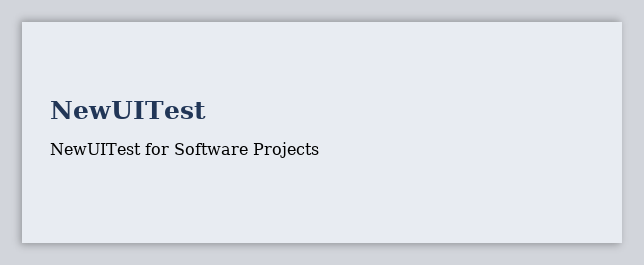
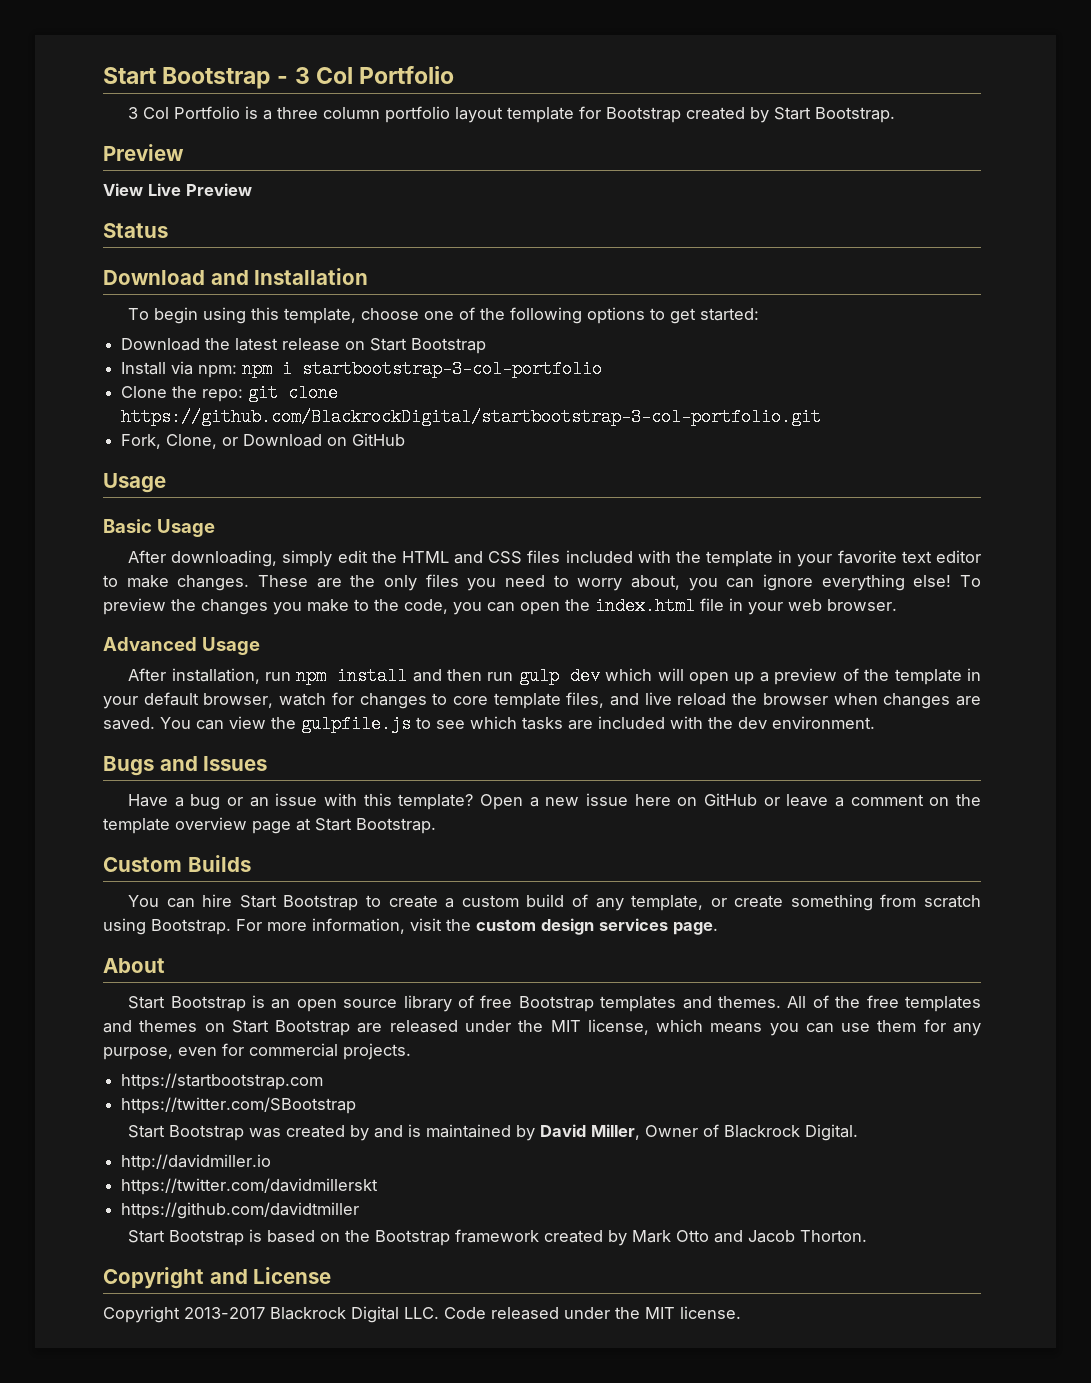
[50,101,206,119] [50,142,319,158] NewUITest // NewUITest for Software Projects -> [103,66,455,89] [128,106,896,123] [103,144,184,161] [103,183,252,196] [103,223,168,238] [103,268,369,285] [128,307,760,324] [121,338,487,354] [121,360,603,378] [121,384,339,402] [121,408,822,426] [121,433,406,449] [103,473,166,493] [103,519,215,537] [128,550,982,567] [103,574,981,591] [103,597,897,615] [103,637,260,655] [128,667,982,685] [103,692,982,709] [103,715,875,733] [103,756,268,776] [128,793,981,810] [103,817,436,834] [103,855,251,872] [128,894,982,911] [103,918,718,935] [103,958,165,973] [128,995,981,1012] [103,1019,982,1036] [103,1043,411,1060] [121,1073,324,1090] [121,1097,357,1114] [128,1124,859,1141] [121,1154,272,1171] [121,1178,379,1195] [121,1202,360,1219] [128,1229,868,1246] [103,1267,332,1289] [103,1306,741,1323] Start Bootstrap - 3 Col Portfolio // 3 Col Portfolio is a three column portfolio layout template for Bootstrap created by Start Bootstrap. // Preview // View Live Preview // Status // Download and Installation // To begin using this template, choose one of the following options to get started: // Download the latest release on Start Bootstrap // Install via npm: npm i startbootstrap-3-col-portfolio // Clone the repo: git clone https://github.com/BlackrockDigital/startbootstrap-3-col-portfolio.git // Fork, Clone, or Download on GitHub // Usage // Basic Usage // After downloading, simply edit the HTML and CSS files included with the template in your favorite text editor to make changes. These are the only files you need to worry about, you can ignore everything else! To preview the changes you make to the code, you can open the index.html file in your web browser. // Advanced Usage // After installation, run npm install and then run gulp dev which will open up a preview of the template in your default browser, watch for changes to core template files, and live reload the browser when changes are saved. You can view the gulpfile.js to see which tasks are included with the dev environment. // Bugs and Issues // Have a bug or an issue with this template? Open a new issue here on GitHub or leave a comment on the template overview page at Start Bootstrap. // Custom Builds // You can hire Start Bootstrap to create a custom build of any template, or create something from scratch using Bootstrap. For more information, visit the custom design services page. // About // Start Bootstrap is an open source library of free Bootstrap templates and themes. All of the free templates and themes on Start Bootstrap are released under the MIT license, which means you can use them for any purpose, even for commercial projects. // https://startbootstrap.com // https://twitter.com/SBootstrap // Start Bootstrap was created by and is maintained by David Miller, Owner of Blackrock Digital. // http://davidmiller.io // https://twitter.com/davidmillerskt // https://github.com/davidtmiller // Start Bootstrap is based on the Bootstrap framework created by Mark Otto and Jacob Thorton. // Copyright and License // Copyright 2013-2017 Blackrock Digital LLC. Code released under the MIT license.

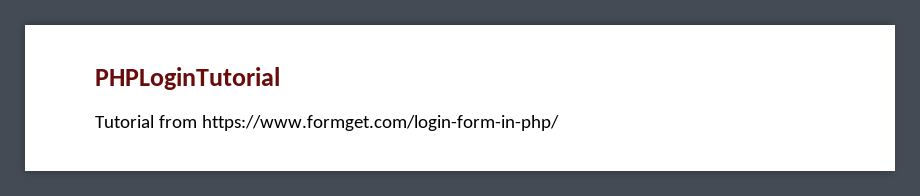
[103,66,455,89] [128,106,896,123] [103,144,184,161] [103,183,252,196] [103,223,168,238] [103,268,369,285] [128,307,760,324] [121,338,487,354] [121,360,603,378] [121,384,339,402] [121,408,822,426] [121,433,406,449] [103,473,166,493] [103,519,215,537] [128,550,982,567] [103,574,981,591] [103,597,897,615] [103,637,260,655] [128,667,982,685] [103,692,982,709] [103,715,875,733] [103,756,268,776] [128,793,981,810] [103,817,436,834] [103,855,251,872] [128,894,982,911] [103,918,718,935] [103,958,165,973] [128,995,981,1012] [103,1019,982,1036] [103,1043,411,1060] [121,1073,324,1090] [121,1097,357,1114] [128,1124,859,1141] [121,1154,272,1171] [121,1178,379,1195] [121,1202,360,1219] [128,1229,868,1246] [103,1267,332,1289] [103,1306,741,1323] Start Bootstrap - 3 Col Portfolio // 3 Col Portfolio is a three column portfolio layout template for Bootstrap created by Start Bootstrap. // Preview // View Live Preview // Status // Download and Installation // To begin using this template, choose one of the following options to get started: // Download the latest release on Start Bootstrap // Install via npm: npm i startbootstrap-3-col-portfolio // Clone the repo: git clone https://github.com/BlackrockDigital/startbootstrap-3-col-portfolio.git // Fork, Clone, or Download on GitHub // Usage // Basic Usage // After downloading, simply edit the HTML and CSS files included with the template in your favorite text editor to make changes. These are the only files you need to worry about, you can ignore everything else! To preview the changes you make to the code, you can open the index.html file in your web browser. // Advanced Usage // After installation, run npm install and then run gulp dev which will open up a preview of the template in your default browser, watch for changes to core template files, and live reload the browser when changes are saved. You can view the gulpfile.js to see which tasks are included with the dev environment. // Bugs and Issues // Have a bug or an issue with this template? Open a new issue here on GitHub or leave a comment on the template overview page at Start Bootstrap. // Custom Builds // You can hire Start Bootstrap to create a custom build of any template, or create something from scratch using Bootstrap. For more information, visit the custom design services page. // About // Start Bootstrap is an open source library of free Bootstrap templates and themes. All of the free templates and themes on Start Bootstrap are released under the MIT license, which means you can use them for any purpose, even for commercial projects. // https://startbootstrap.com // https://twitter.com/SBootstrap // Start Bootstrap was created by and is maintained by David Miller, Owner of Blackrock Digital. // http://davidmiller.io // https://twitter.com/davidmillerskt // https://github.com/davidtmiller // Start Bootstrap is based on the Bootstrap framework created by Mark Otto and Jacob Thorton. // Copyright and License // Copyright 2013-2017 Blackrock Digital LLC. Code released under the MIT license. -> [95,67,280,90] [95,115,559,131] PHPLoginTutorial // Tutorial from https://www.formget.com/login-form-in-php/

